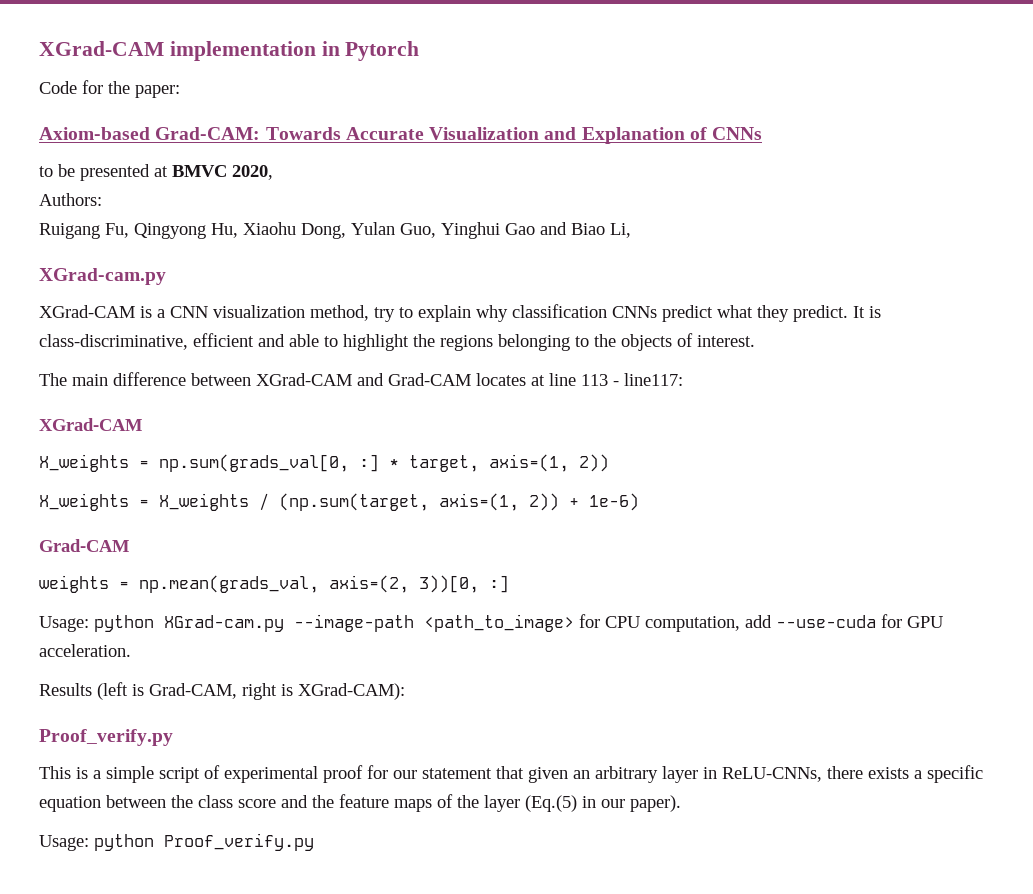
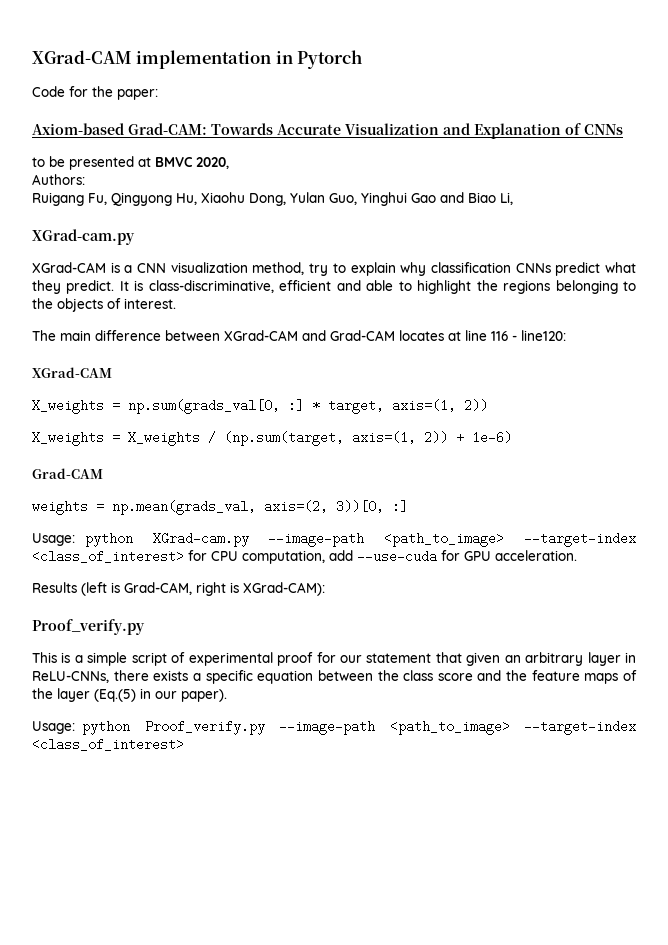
[581,373,683,386] 113 - line117: -> [491,330,566,341] 116 - line120:
(574, 623) none -> [524,532,636,547] [32,550,184,563] --target-index <class_of_interest>
(314, 842) none -> [279,720,636,735] [32,738,184,751] --image-path <path_to_image> --target-index <class_of_interest>

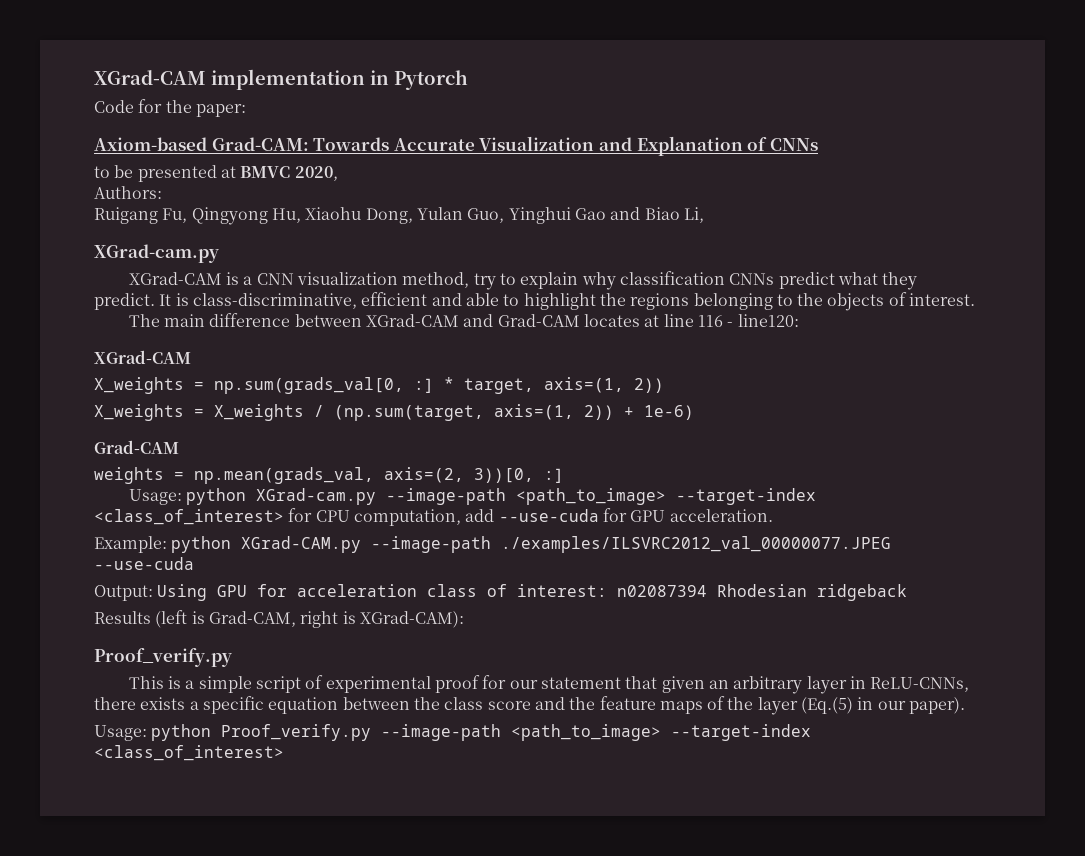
(577, 555) none -> [94,536,892,553] [94,557,194,570] [94,584,908,601] // Example: python XGrad-CAM.py --image-path ./examples/ILSVRC2012_val_00000077.JPEG --use-cuda // Output: Using GPU for acceleration class of interest: n02087394 Rhodesian ridgeback

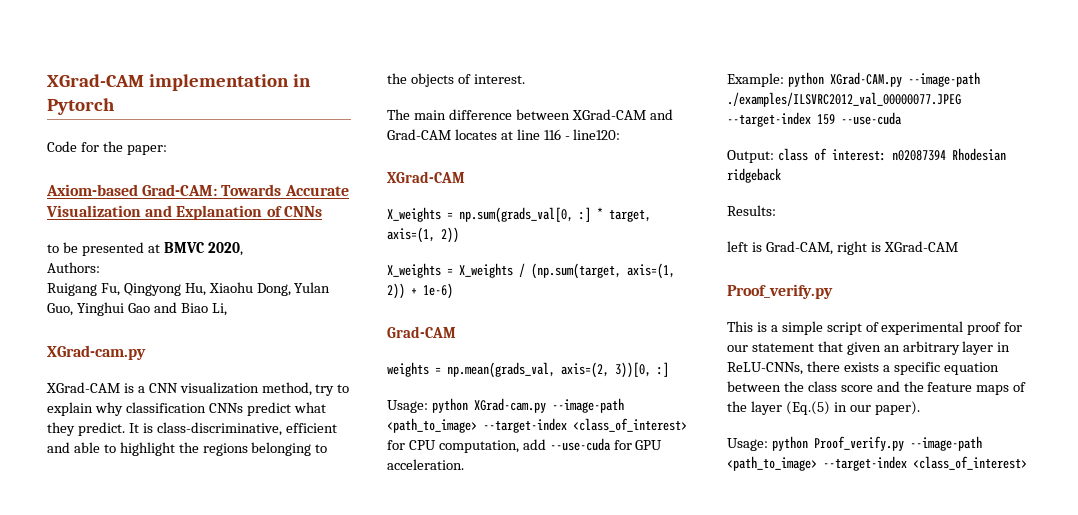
(892, 544) none -> [727,112,835,127] --target-index 159
[157,584,418,601] Using GPU for acceleration -> (774, 156) none
[94,610,188,628] Results (left -> [727,205,776,216] [727,241,748,252] Results: // left
[359,611,464,628] XGrad-CAM): -> [883,241,958,252] XGrad-CAM

